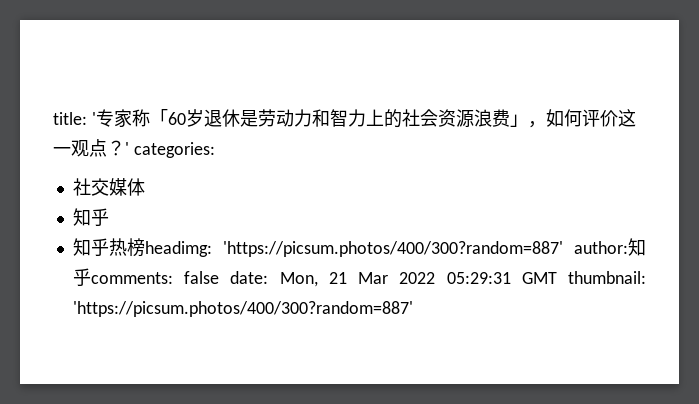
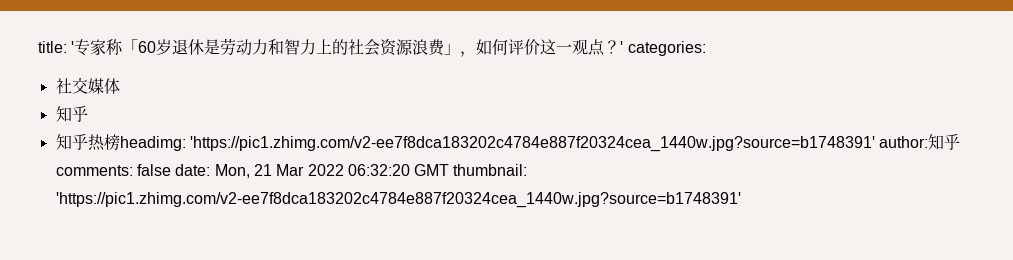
[222,241,563,257] 'https://picsum.photos/400/300?random=887' -> [189,136,875,152] 'https://pic1.zhimg.com/v2-ee7f8dca183202c4784e887f20324cea_1440w.jpg?source=b1748391'
[446,272,511,284] 05:29:31 -> [347,164,410,176] 06:32:20
[72,301,413,317] 'https://picsum.photos/400/300?random=887' -> [55,192,741,208] 'https://pic1.zhimg.com/v2-ee7f8dca183202c4784e887f20324cea_1440w.jpg?source=b1748391'

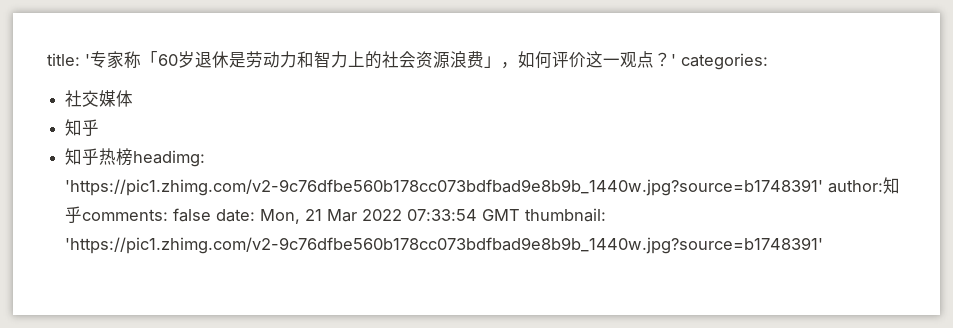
[189,136,875,152] 'https://pic1.zhimg.com/v2-ee7f8dca183202c4784e887f20324cea_1440w.jpg?source=b1748391' -> [65,179,824,196] 'https://pic1.zhimg.com/v2-9c76dfbe560b178cc073bdfbad9e8b9b_1440w.jpg?source=b1748391'
[347,164,410,176] 06:32:20 -> [407,209,478,221] 07:33:54
[55,192,741,208] 'https://pic1.zhimg.com/v2-ee7f8dca183202c4784e887f20324cea_1440w.jpg?source=b1748391' -> [65,237,824,254] 'https://pic1.zhimg.com/v2-9c76dfbe560b178cc073bdfbad9e8b9b_1440w.jpg?source=b1748391'

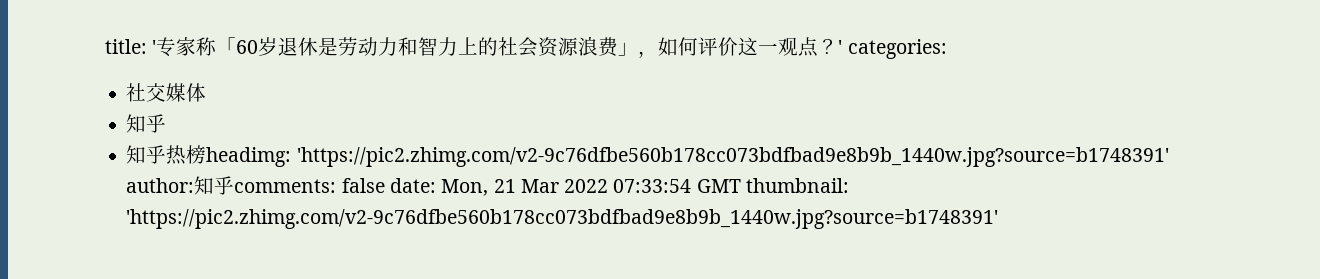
[65,179,824,196] 'https://pic1.zhimg.com/v2-9c76dfbe560b178cc073bdfbad9e8b9b_1440w.jpg?source=b1748391' -> [296,147,1169,167] 'https://pic2.zhimg.com/v2-9c76dfbe560b178cc073bdfbad9e8b9b_1440w.jpg?source=b1748391'
[65,237,824,254] 'https://pic1.zhimg.com/v2-9c76dfbe560b178cc073bdfbad9e8b9b_1440w.jpg?source=b1748391' -> [126,209,999,229] 'https://pic2.zhimg.com/v2-9c76dfbe560b178cc073bdfbad9e8b9b_1440w.jpg?source=b1748391'

